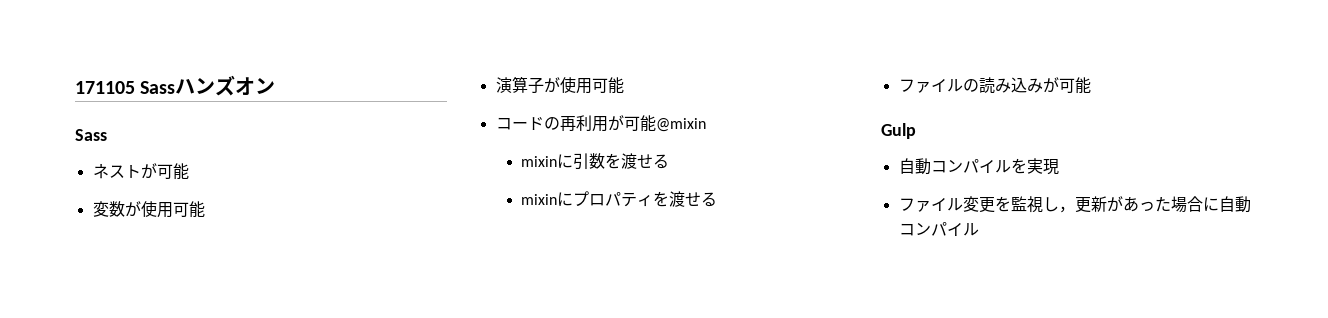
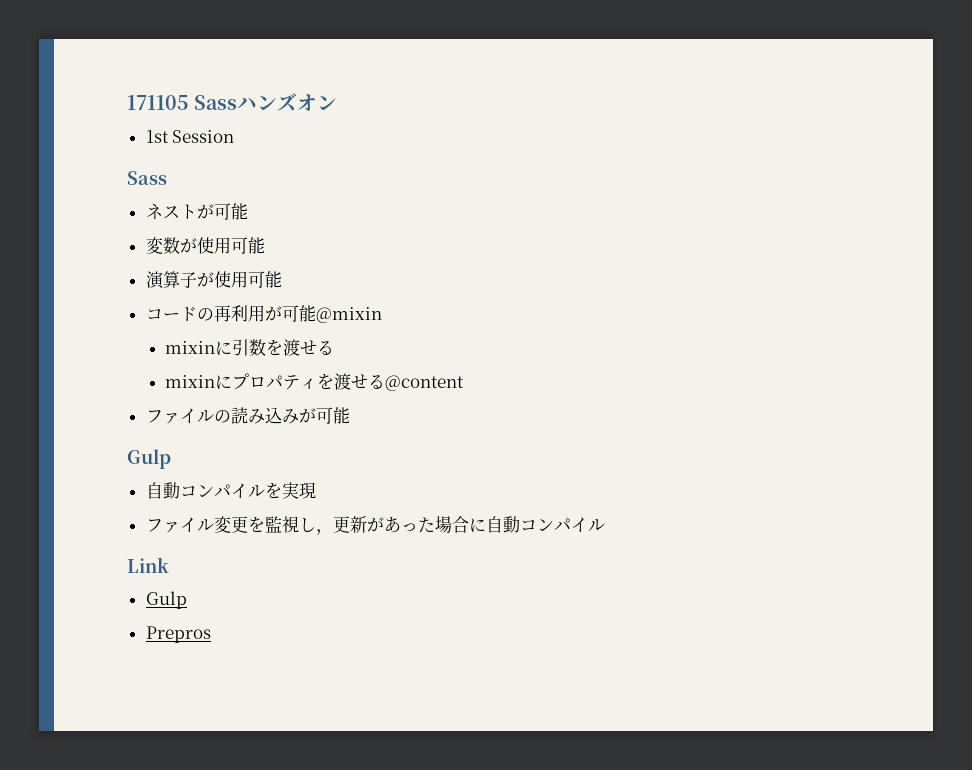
(276, 86) none -> [145,130,235,143] // 1st Session
(718, 199) none -> [385,375,465,391] @content
(979, 229) none -> [127,557,169,573] [145,591,187,609] [145,626,211,643] // Link // Gulp // Prepros

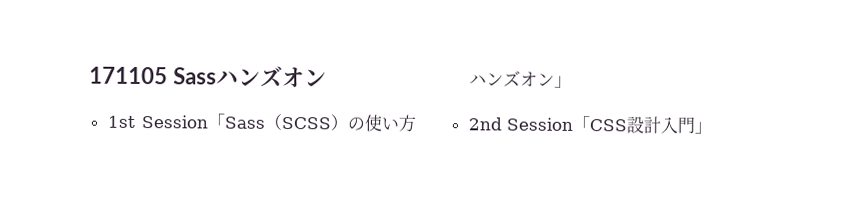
[127,171,167,185] [145,203,248,220] [145,237,265,254] [145,271,282,289] [145,305,382,323] [165,339,335,356] [165,373,465,391] [145,407,350,424] [127,449,171,469] [145,482,316,499] [145,516,605,535] [127,557,169,573] [145,591,187,609] [145,626,211,643] // Sass // ネストが可能 // 変数が使用可能 // 演算子が使用可能 // コードの再利用が可能@mixin // mixinに引数を渡せる // mixinにプロパティを渡せる@content // ファイルの読み込みが可能 // Gulp // 自動コンパイルを実現 // ファイル変更を監視し，更新があった場合に自動コンパイル // Link // Gulp // Prepros -> [207,113,416,132] [468,70,572,88] [467,115,712,134] 「Sass（SCSS）の使い方ハンズオン」 // 2nd Session「CSS設計入門」

